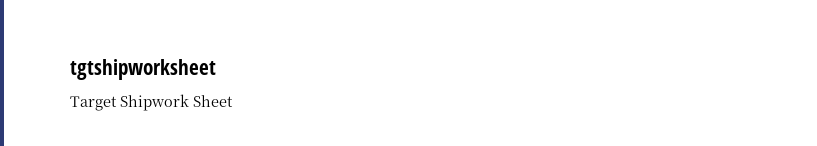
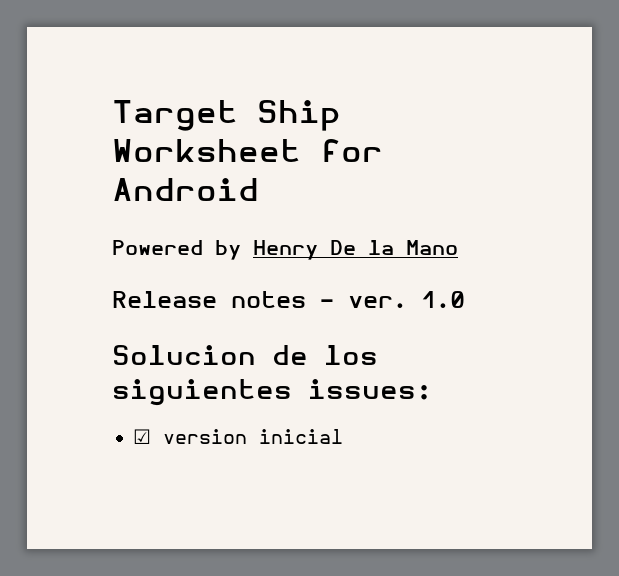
[70,59,216,80] [70,94,233,111] tgtshipworksheet // Target Shipwork Sheet -> [112,100,341,131] [112,139,383,162] [112,178,259,201] [112,240,458,260] [112,291,465,308] [112,345,378,365] [112,379,432,406] [133,429,344,444] Target Ship Worksheet for Android // Powered by Henry De la Mano // Release notes - ver. 1.0 // Solucion de los siguientes issues: // ☑ version inicial

